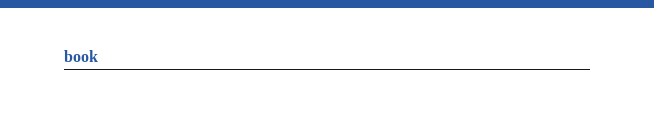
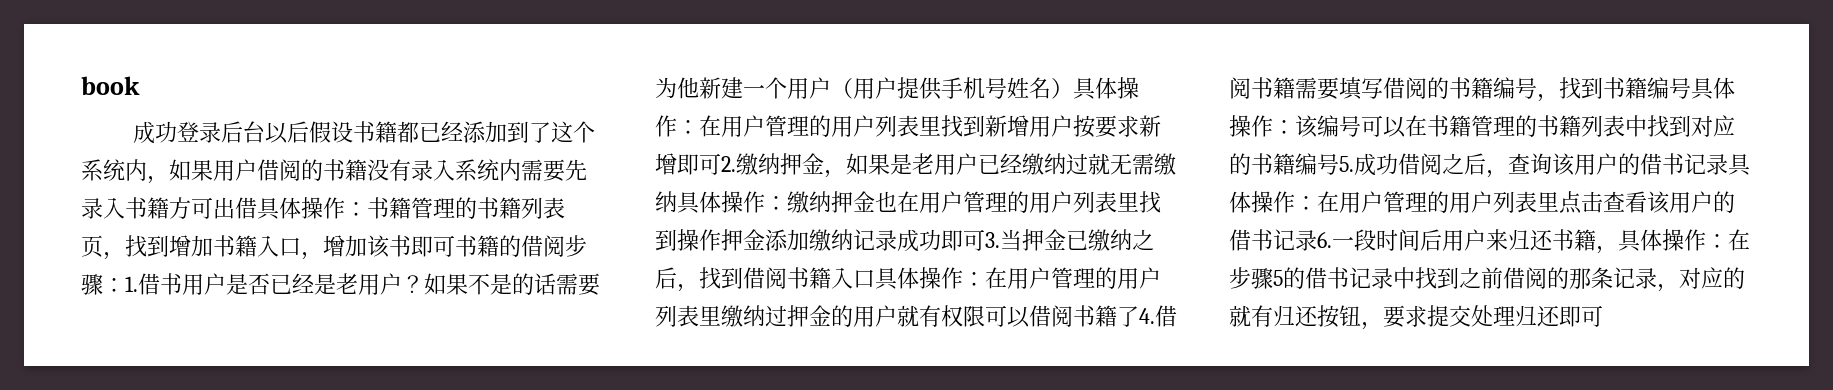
(98, 56) none -> [132,121,595,144] [81,159,587,184] [81,197,565,220] [81,235,587,260] [81,273,600,296] [655,77,1139,100] [655,115,1161,138] [655,153,1176,178] [655,191,1161,214] [655,229,1154,252] [655,267,1161,292] [655,305,1177,328] [1229,77,1735,102] [1229,115,1735,138] [1229,153,1751,178] [1229,191,1735,214] [1229,229,1750,254] [1229,267,1745,292] [1229,305,1603,330] // 成功登录后台以后假设书籍都已经添加到了这个系统内，如果用户借阅的书籍没有录入系统内需要先录入书籍方可出借具体操作：书籍管理的书籍列表页，找到增加书籍入口，增加该书即可书籍的借阅步骤：1.借书用户是否已经是老用户？如果不是的话需要为他新建一个用户（用户提供手机号姓名）具体操作：在用户管理的用户列表里找到新增用户按要求新增即可2.缴纳押金，如果是老用户已经缴纳过就无需缴纳具体操作：缴纳押金也在用户管理的用户列表里找到操作押金添加缴纳记录成功即可3.当押金已缴纳之后，找到借阅书籍入口具体操作：在用户管理的用户列表里缴纳过押金的用户就有权限可以借阅书籍了4.借阅书籍需要填写借阅的书籍编号，找到书籍编号具体操作：该编号可以在书籍管理的书籍列表中找到对应的书籍编号5.成功借阅之后，查询该用户的借书记录具体操作：在用户管理的用户列表里点击查看该用户的借书记录6.一段时间后用户来归还书籍，具体操作：在步骤5的借书记录中找到之前借阅的那条记录，对应的就有归还按钮，要求提交处理归还即可

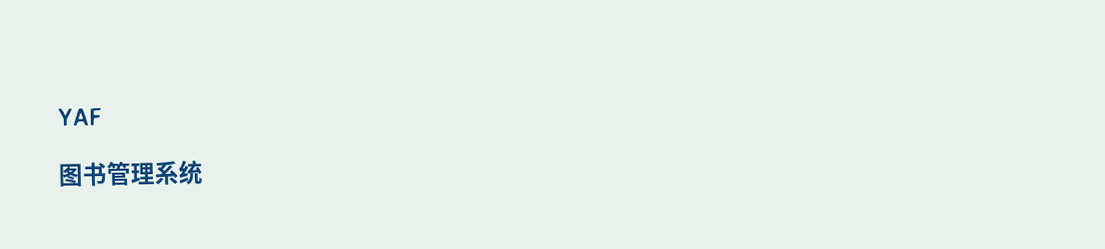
[81,76,140,95] [132,121,595,144] [81,159,587,184] [81,197,565,220] [81,235,587,260] [81,273,600,296] [655,77,1139,100] [655,115,1161,138] [655,153,1176,178] [655,191,1161,214] [655,229,1154,252] [655,267,1161,292] [655,305,1177,328] [1229,77,1735,102] [1229,115,1735,138] [1229,153,1751,178] [1229,191,1735,214] [1229,229,1750,254] [1229,267,1745,292] [1229,305,1603,330] book // 成功登录后台以后假设书籍都已经添加到了这个系统内，如果用户借阅的书籍没有录入系统内需要先录入书籍方可出借具体操作：书籍管理的书籍列表页，找到增加书籍入口，增加该书即可书籍的借阅步骤：1.借书用户是否已经是老用户？如果不是的话需要为他新建一个用户（用户提供手机号姓名）具体操作：在用户管理的用户列表里找到新增用户按要求新增即可2.缴纳押金，如果是老用户已经缴纳过就无需缴纳具体操作：缴纳押金也在用户管理的用户列表里找到操作押金添加缴纳记录成功即可3.当押金已缴纳之后，找到借阅书籍入口具体操作：在用户管理的用户列表里缴纳过押金的用户就有权限可以借阅书籍了4.借阅书籍需要填写借阅的书籍编号，找到书籍编号具体操作：该编号可以在书籍管理的书籍列表中找到对应的书籍编号5.成功借阅之后，查询该用户的借书记录具体操作：在用户管理的用户列表里点击查看该用户的借书记录6.一段时间后用户来归还书籍，具体操作：在步骤5的借书记录中找到之前借阅的那条记录，对应的就有归还按钮，要求提交处理归还即可 -> [57,108,102,126] [58,160,204,187] YAF // 图书管理系统

